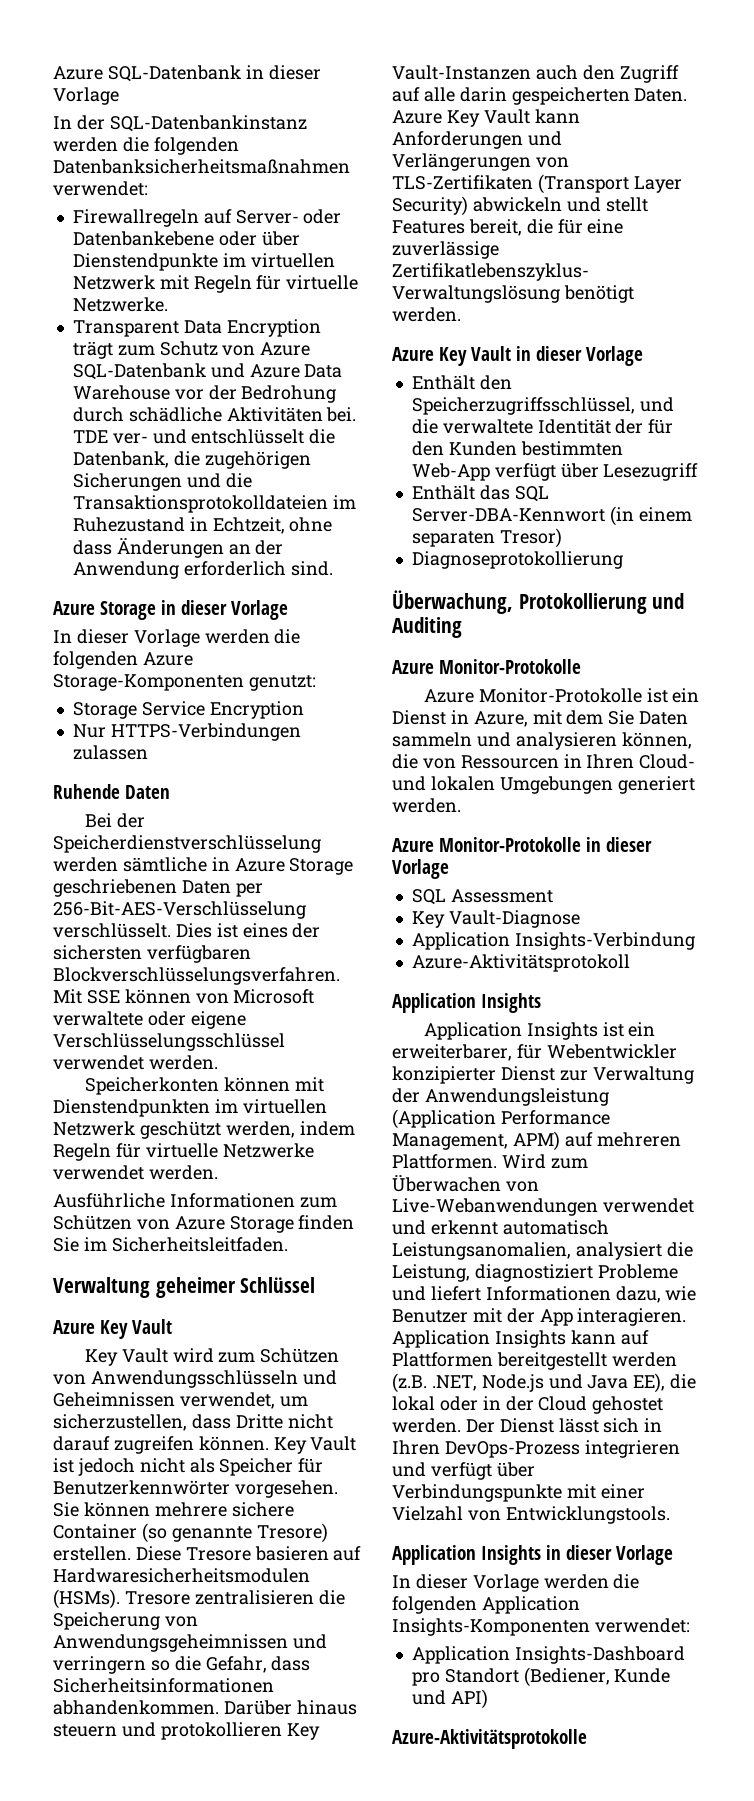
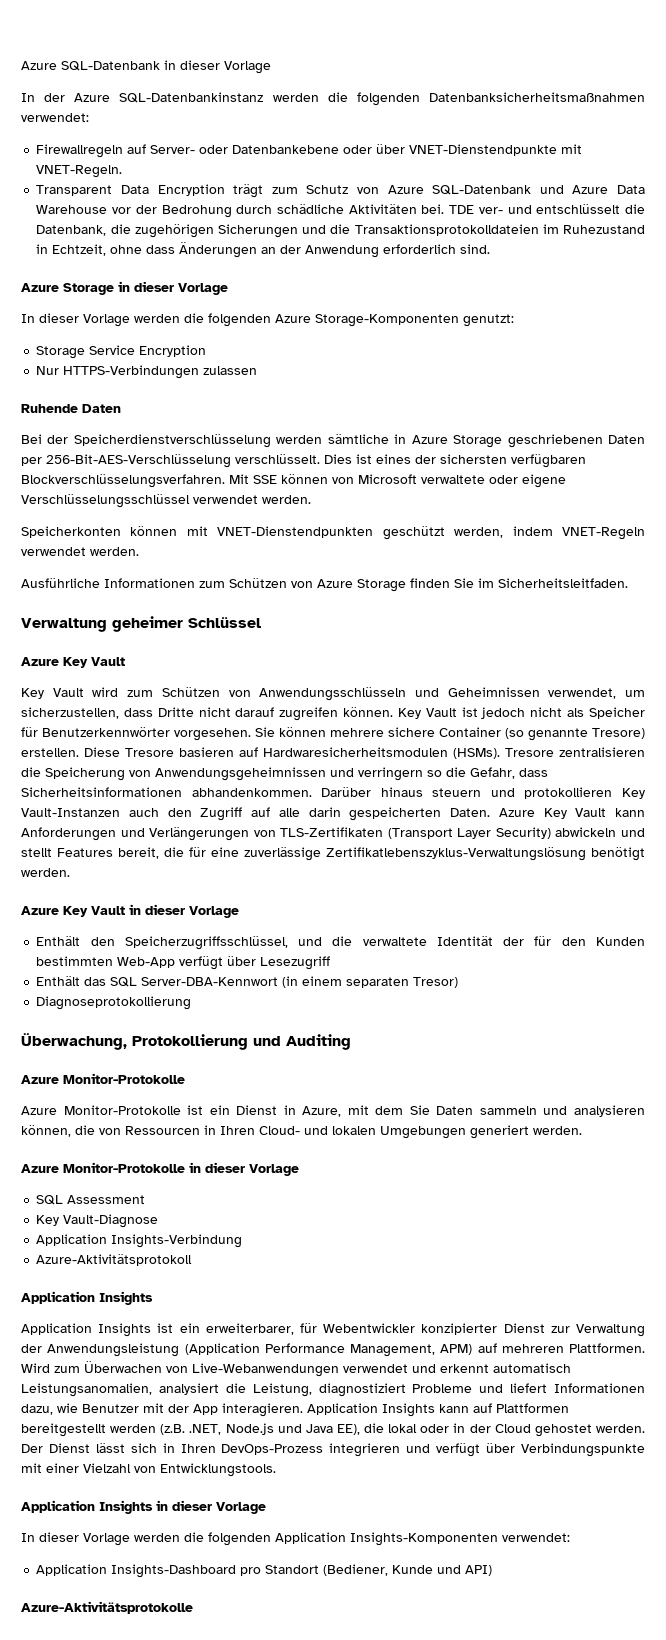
(105, 122) none -> [74,93,111,102] Azure
[72,253,335,271] [72,275,359,293] [72,297,168,312] Dienstendpunkte im virtuellen Netzwerk mit Regeln für virtuelle Netzwerke. -> [409,144,583,156] [36,165,123,178] VNET-Dienstendpunkte mit VNET-Regeln.
[53,1099,327,1117] [53,1121,355,1139] [53,1143,314,1161] Dienstendpunkten im virtuellen Netzwerk geschützt werden, indem Regeln für virtuelle Netzwerke -> [217,526,646,540] VNET-Dienstendpunkten geschützt werden, indem VNET-Regeln

